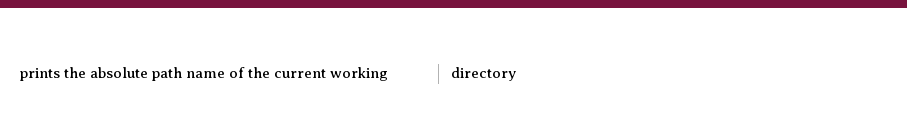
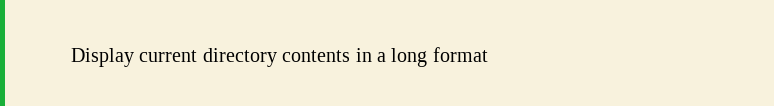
[20,67,516,81] prints the absolute path name of the current working directory -> [71,47,488,67] Display current directory contents in a long format

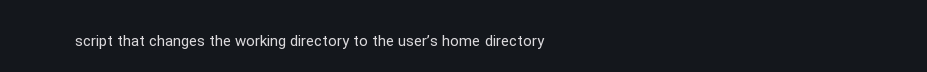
[71,47,488,67] Display current directory contents in a long format -> [75,35,545,49] script that changes the working directory to the user’s home directory

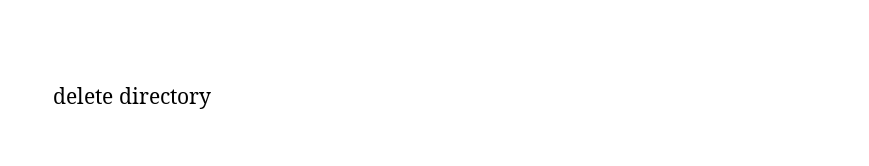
[75,35,481,49] script that changes the working directory to the user’s home -> [53,87,113,104] delete

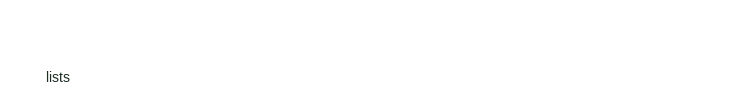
[53,87,211,109] delete directory -> [46,71,70,82] lists

